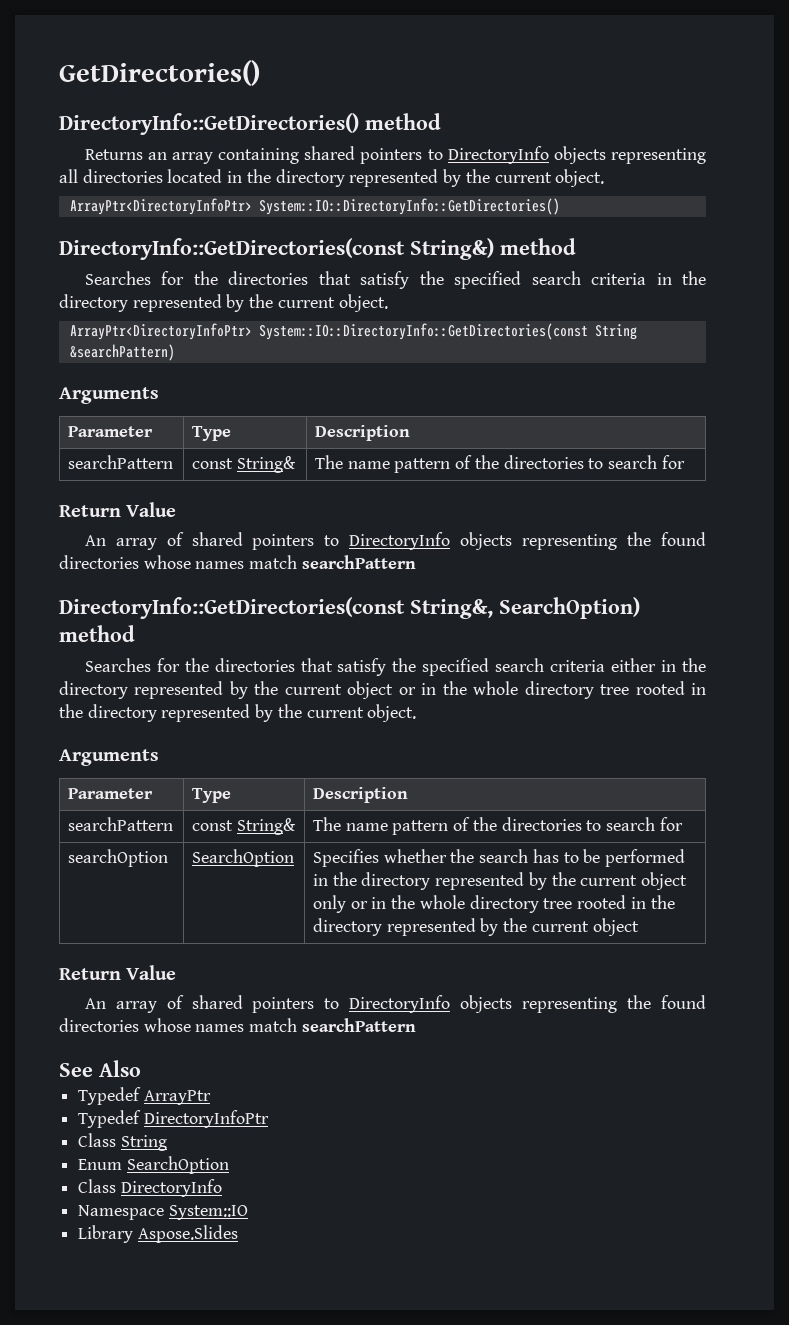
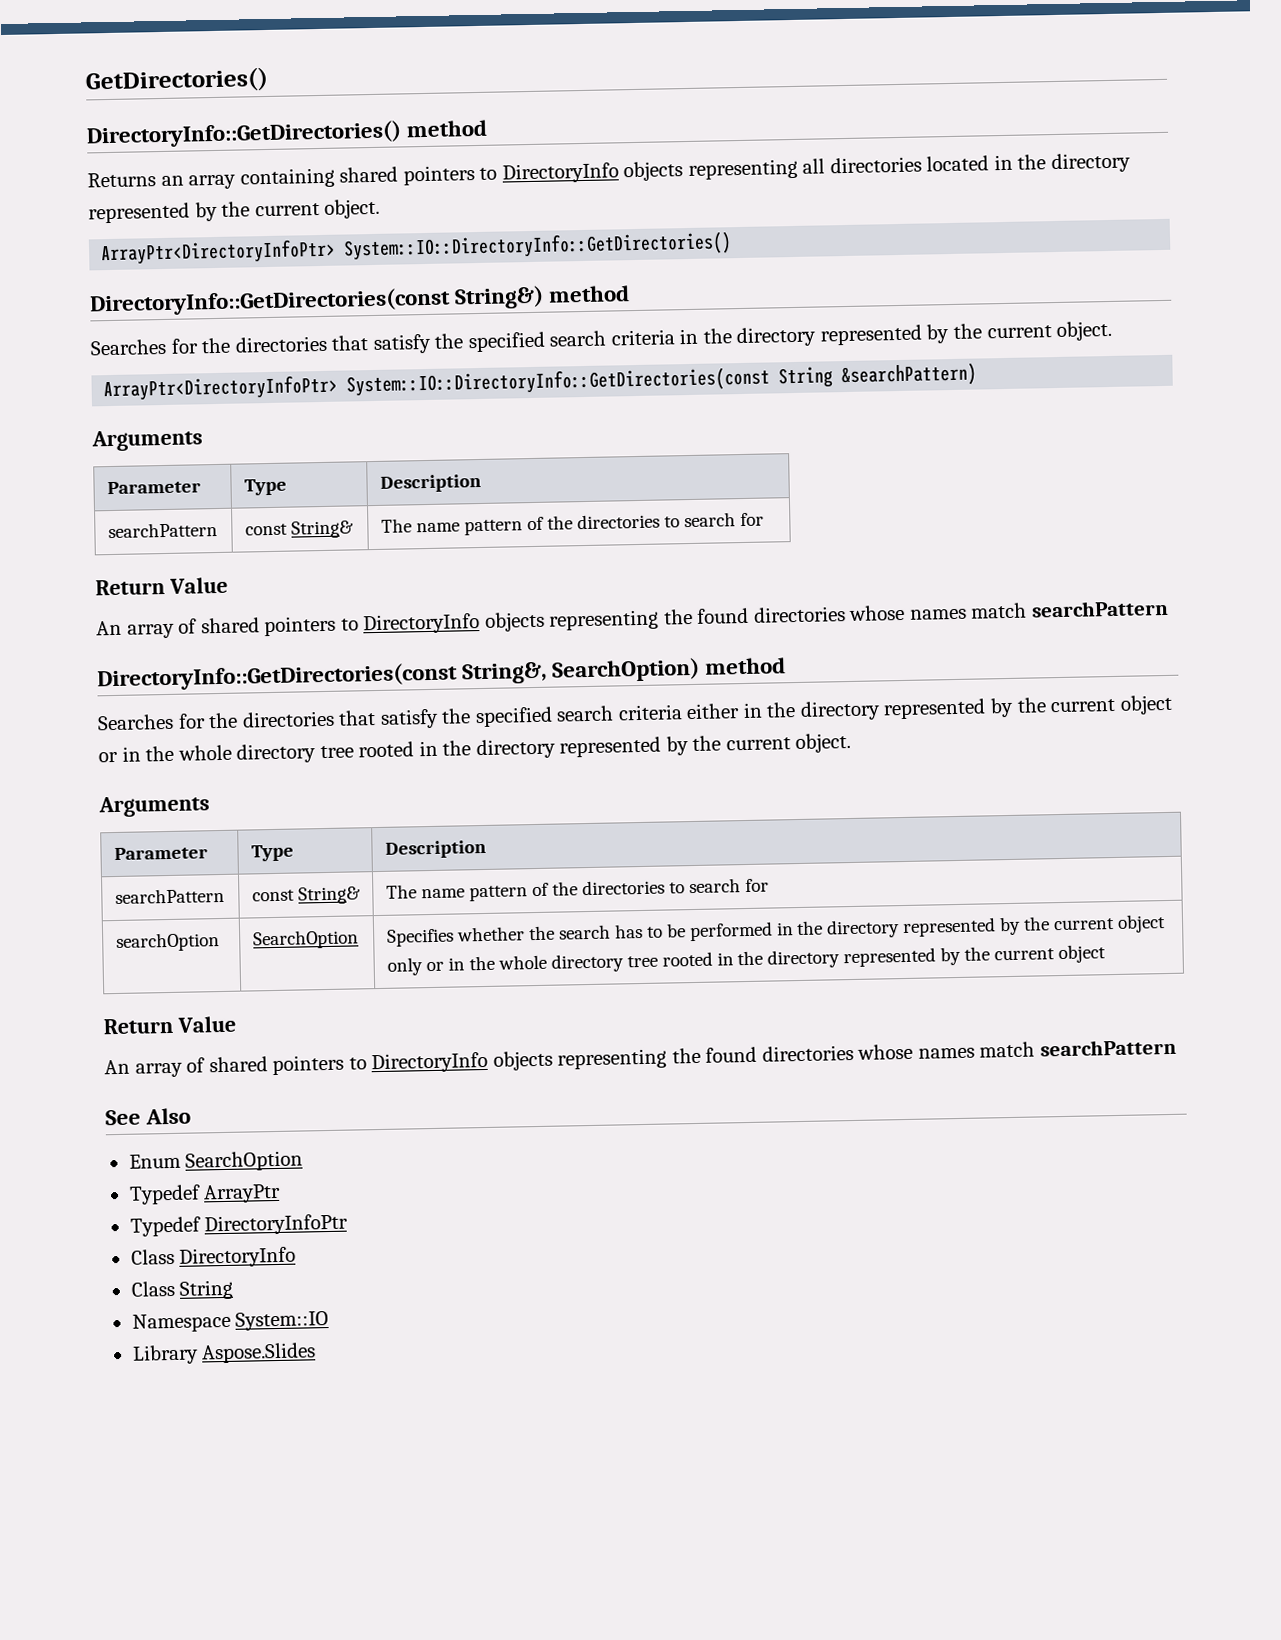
(141, 1068) none -> [128,1150,304,1172] // Enum SearchOption
[120,1135,167,1151] [78,1156,229,1174] [78,1179,222,1197] String // Enum SearchOption // Class DirectoryInfo -> [179,1246,297,1268] [130,1279,235,1300] DirectoryInfo // Class String

